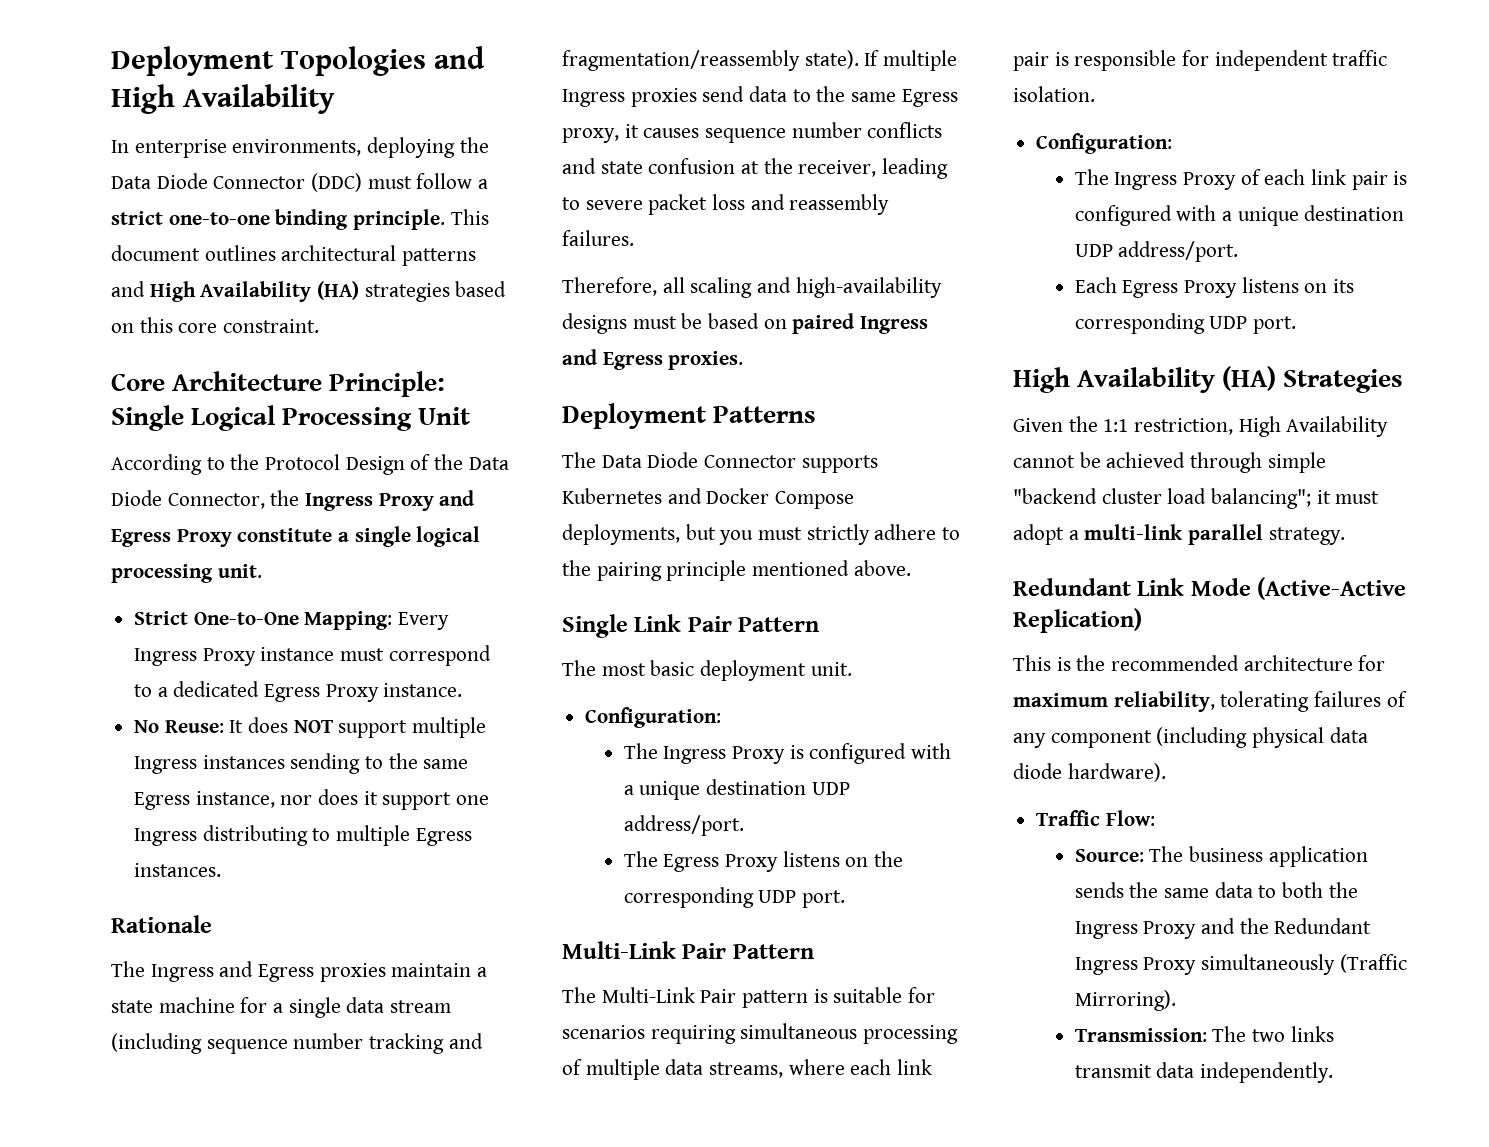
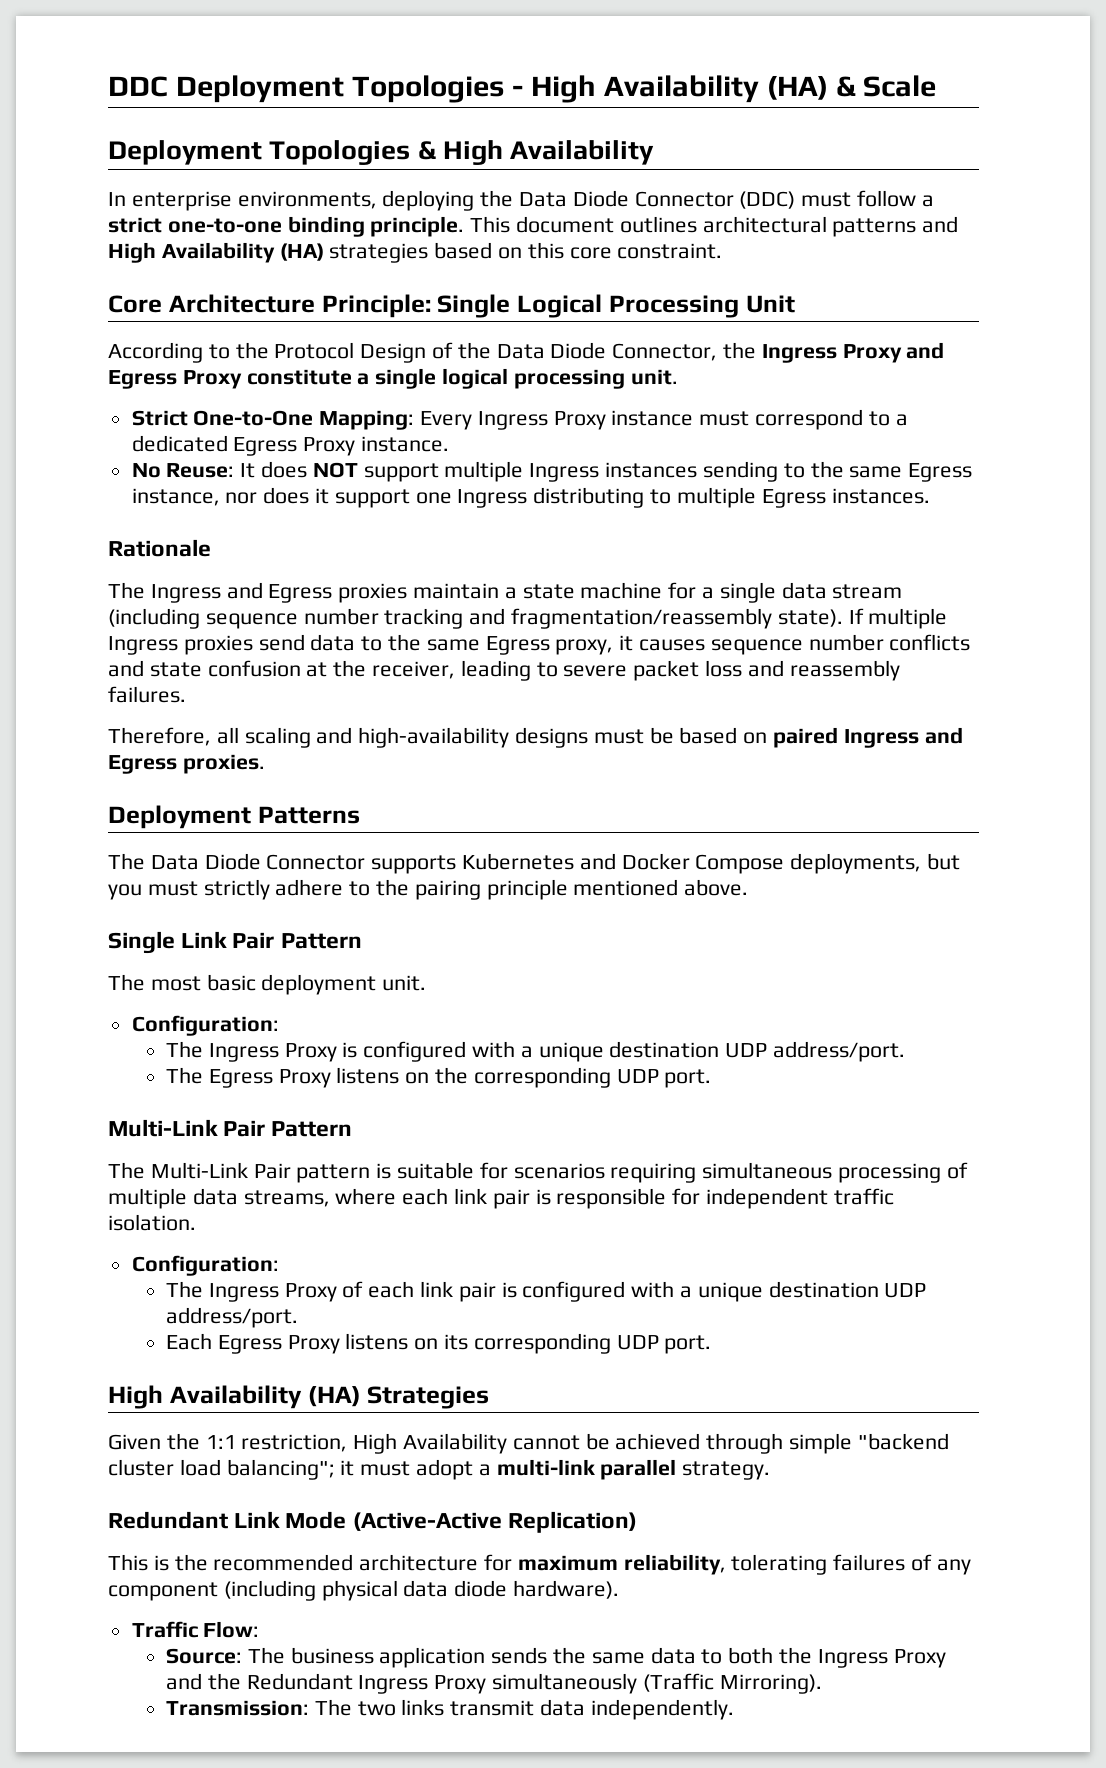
[111,46,485,76] Deployment Topologies and -> [108,75,936,103] [108,140,436,165] DDC Deployment Topologies - High Availability (HA) & Scale // Deployment Topologies &

